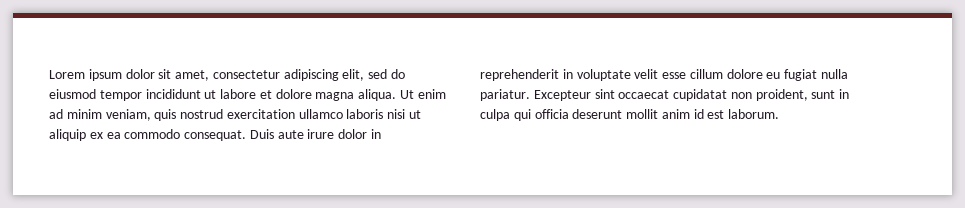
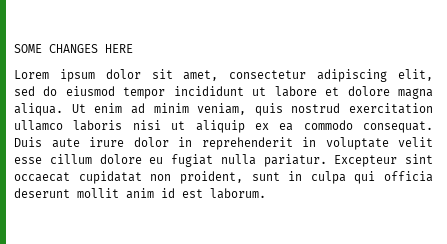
(49, 74) none -> [14,44,133,53] SOME CHANGES HERE //

